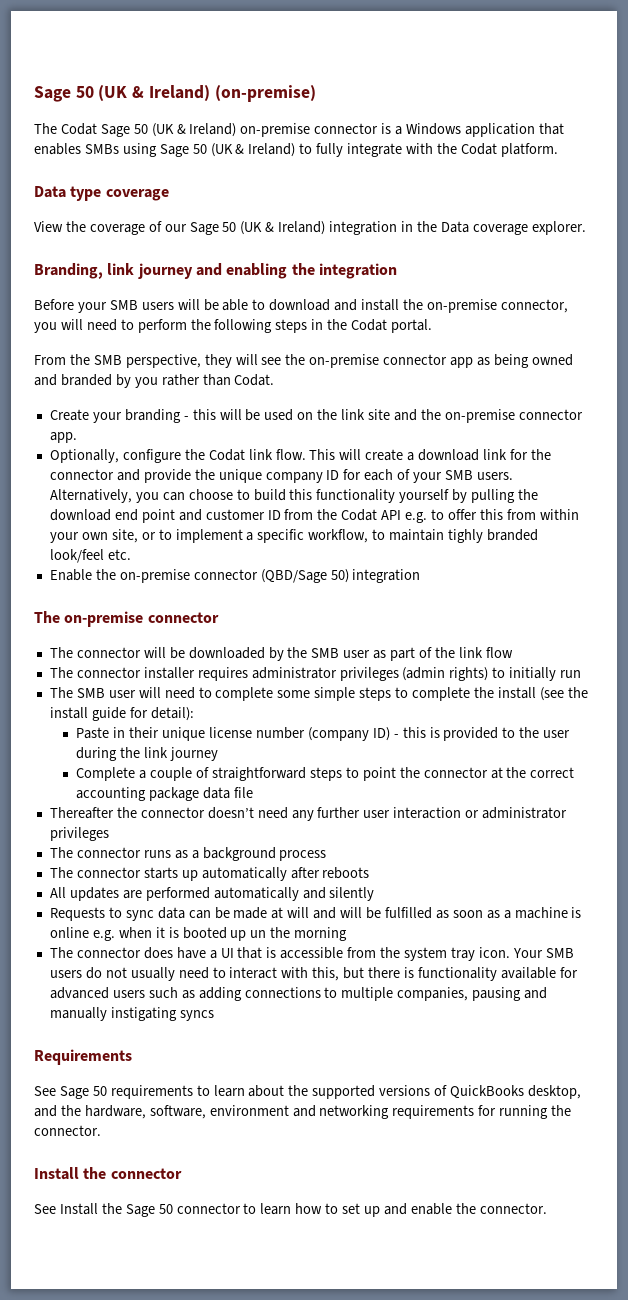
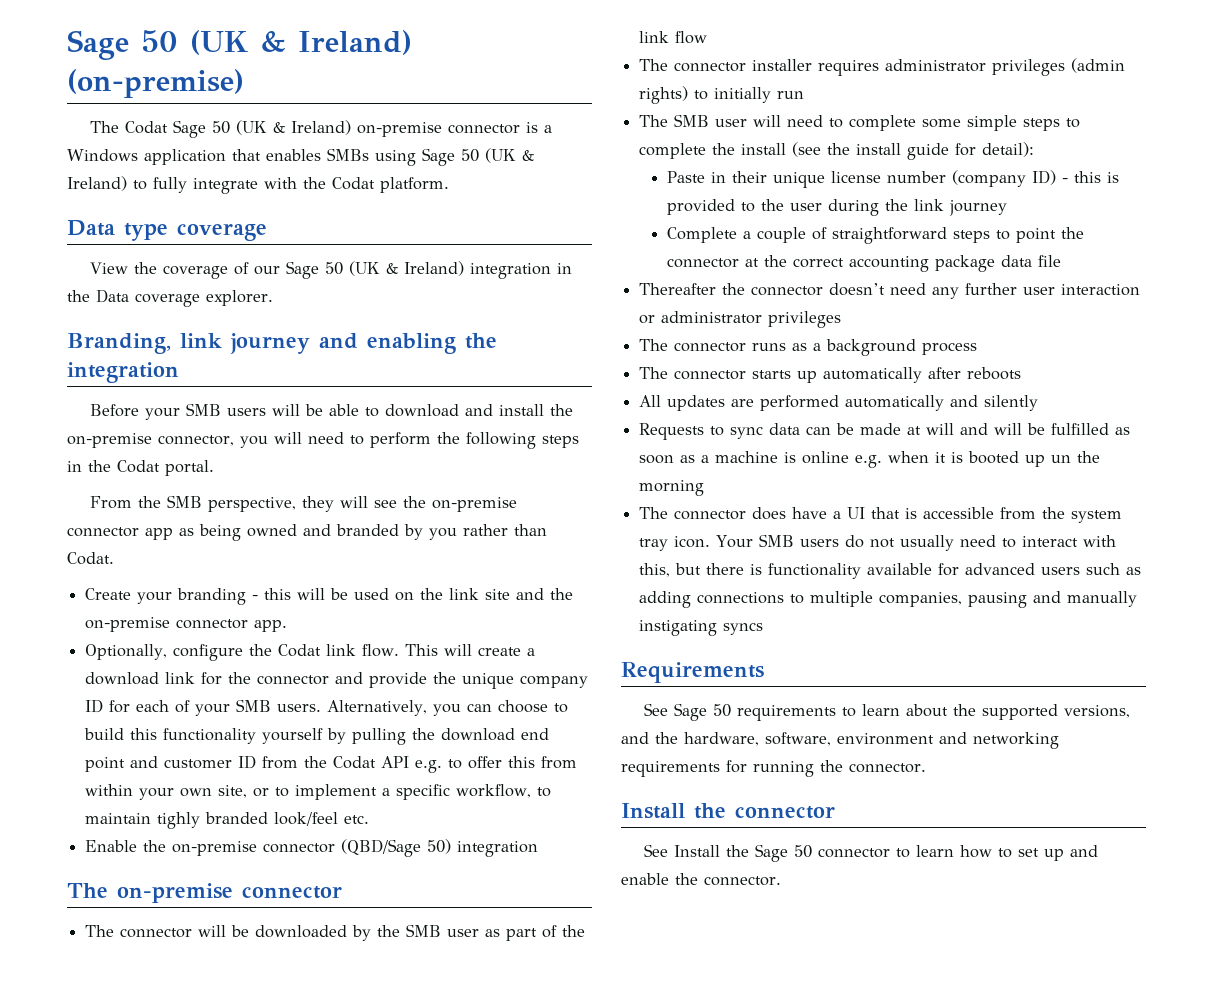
[379,1085,581,1099] versions of QuickBooks desktop, -> [1064,705,1131,718] versions,

